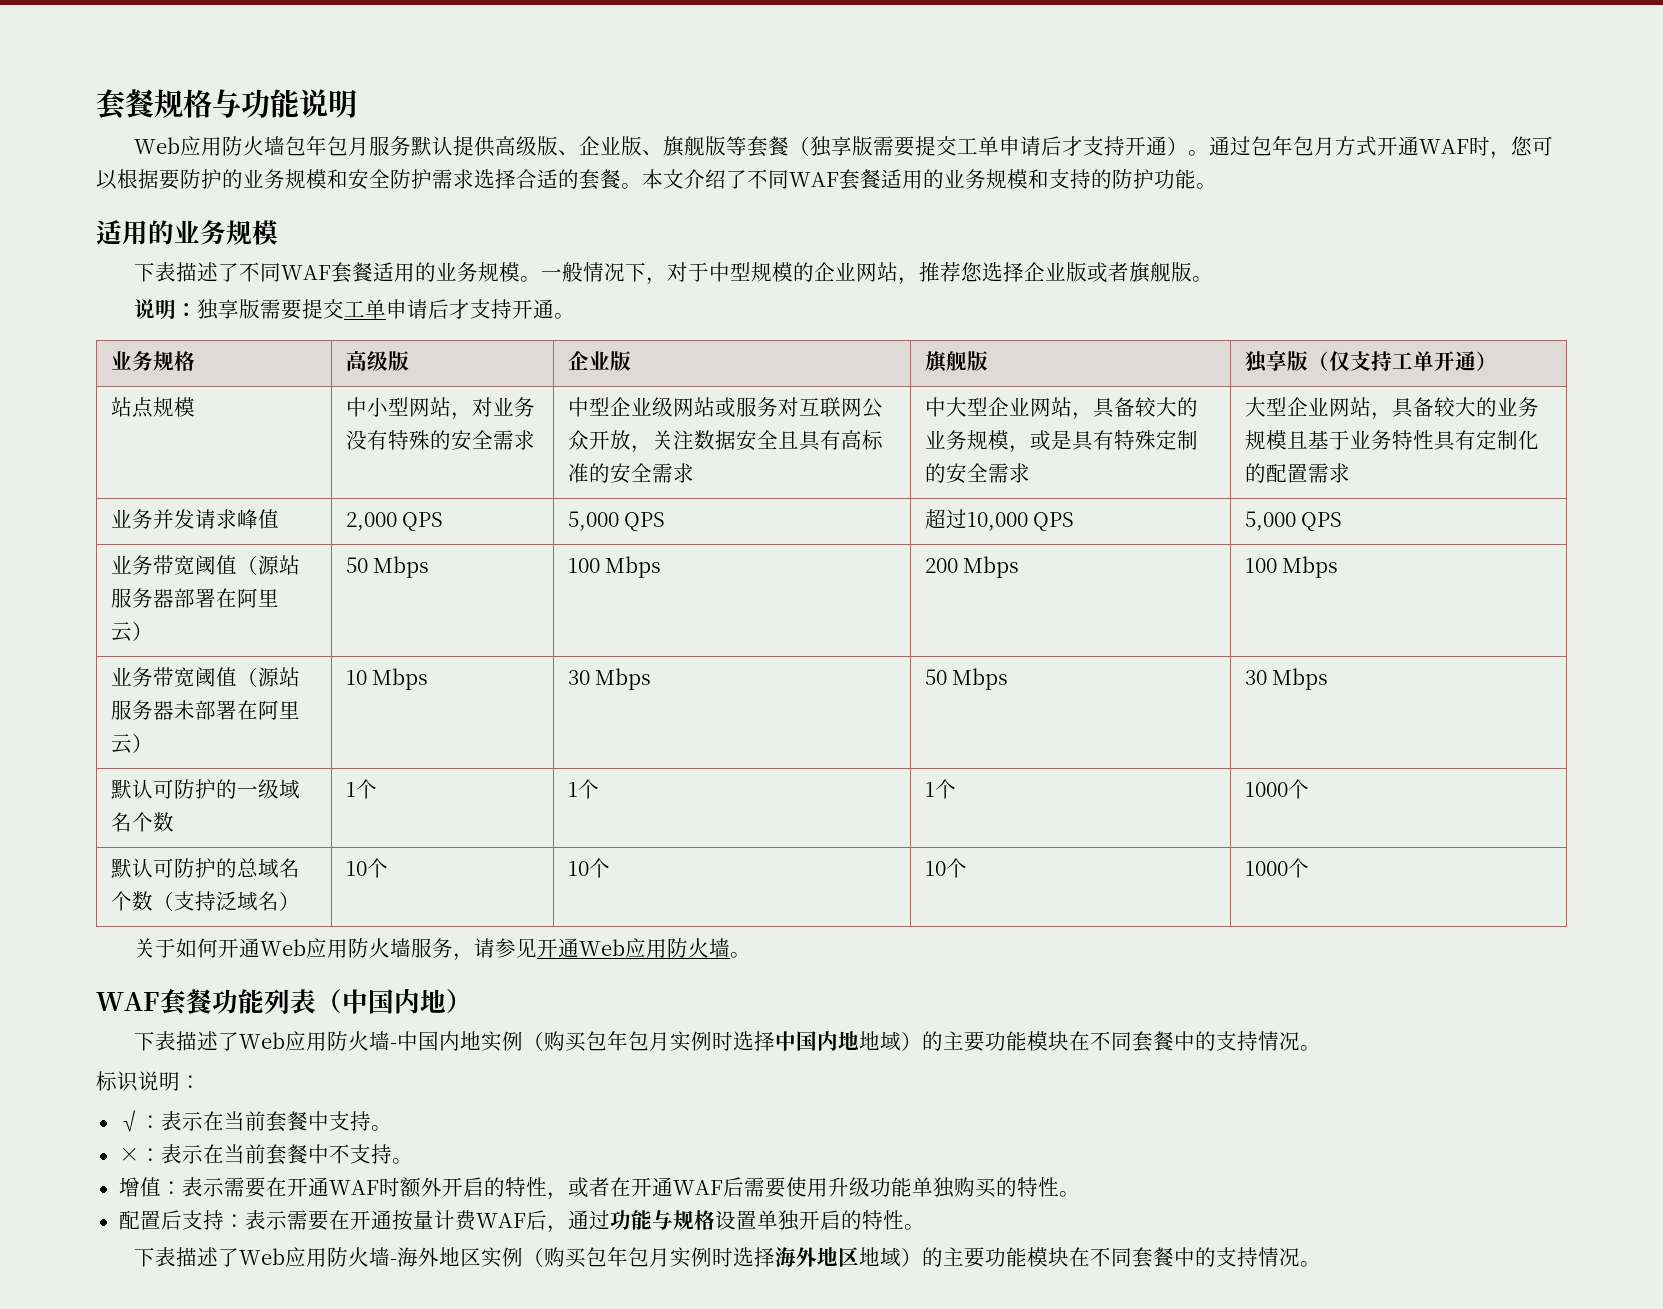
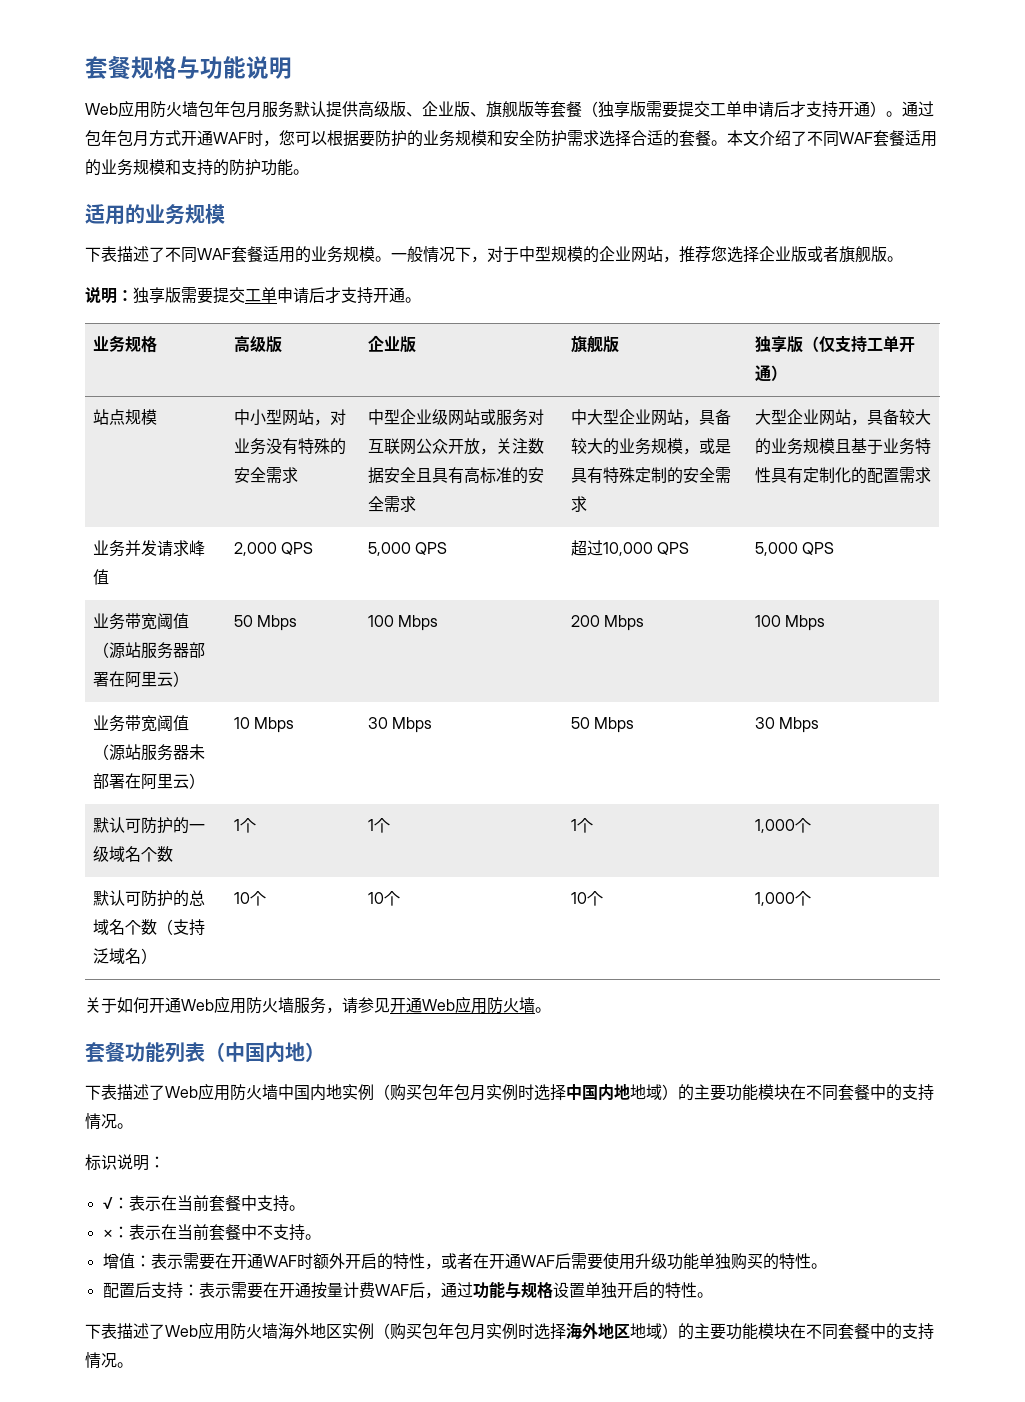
[1244,782,1288,797] 1000 -> [754,819,795,833] 1,000
[1244,861,1288,876] 1000 -> [754,892,795,906] 1,000
[96,992,160,1011] WAF -> (551, 1010) none
[389,1043,397,1049] - -> (278, 1092) none
[389,1259,397,1265] - -> (278, 1331) none

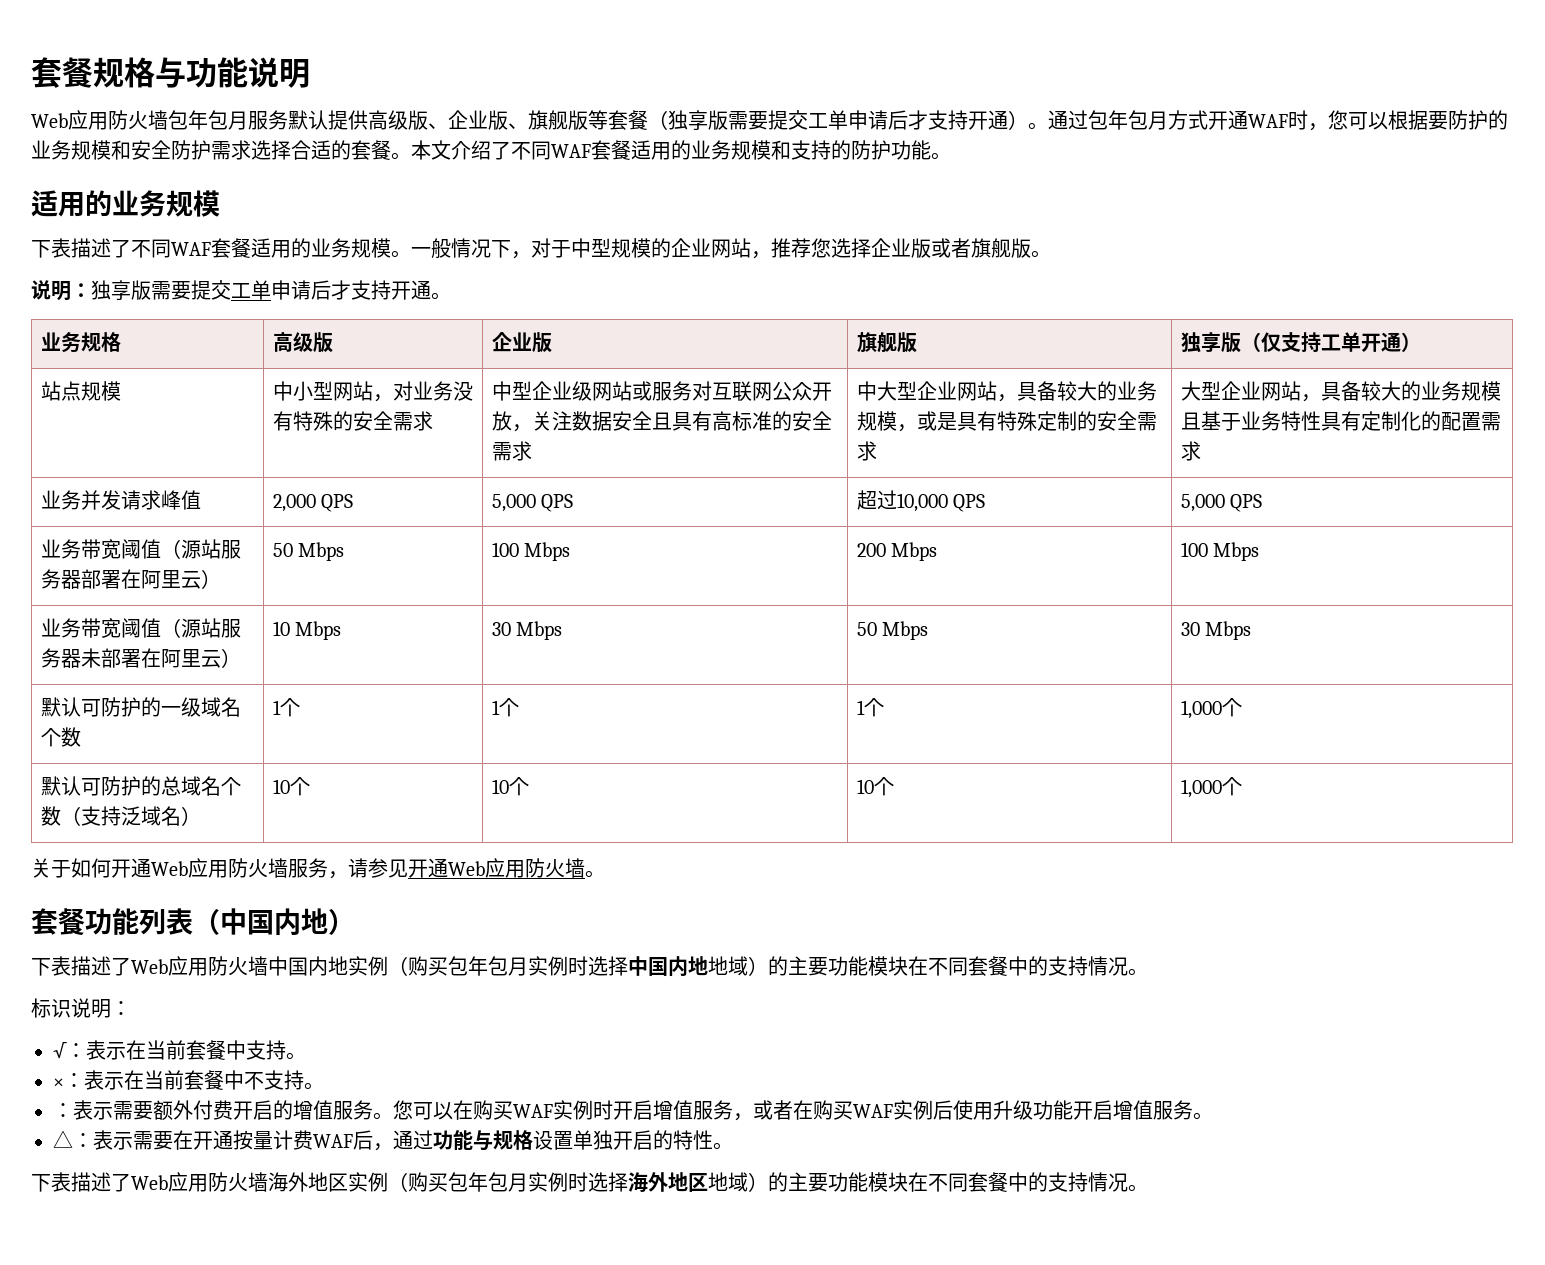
[102,1253,827,1270] [102,1282,183,1299] 增值：表示需要在开通WAF时额外开启的特性，或者在开通WAF后需要使用升级功能单独购买的特性。 // 配置后支持 -> [53,1100,1213,1121] [53,1130,73,1148] ：表示需要额外付费开启的增值服务。您可以在购买WAF实例时开启增值服务，或者在购买WAF实例后使用升级功能开启增值服务。 // △

